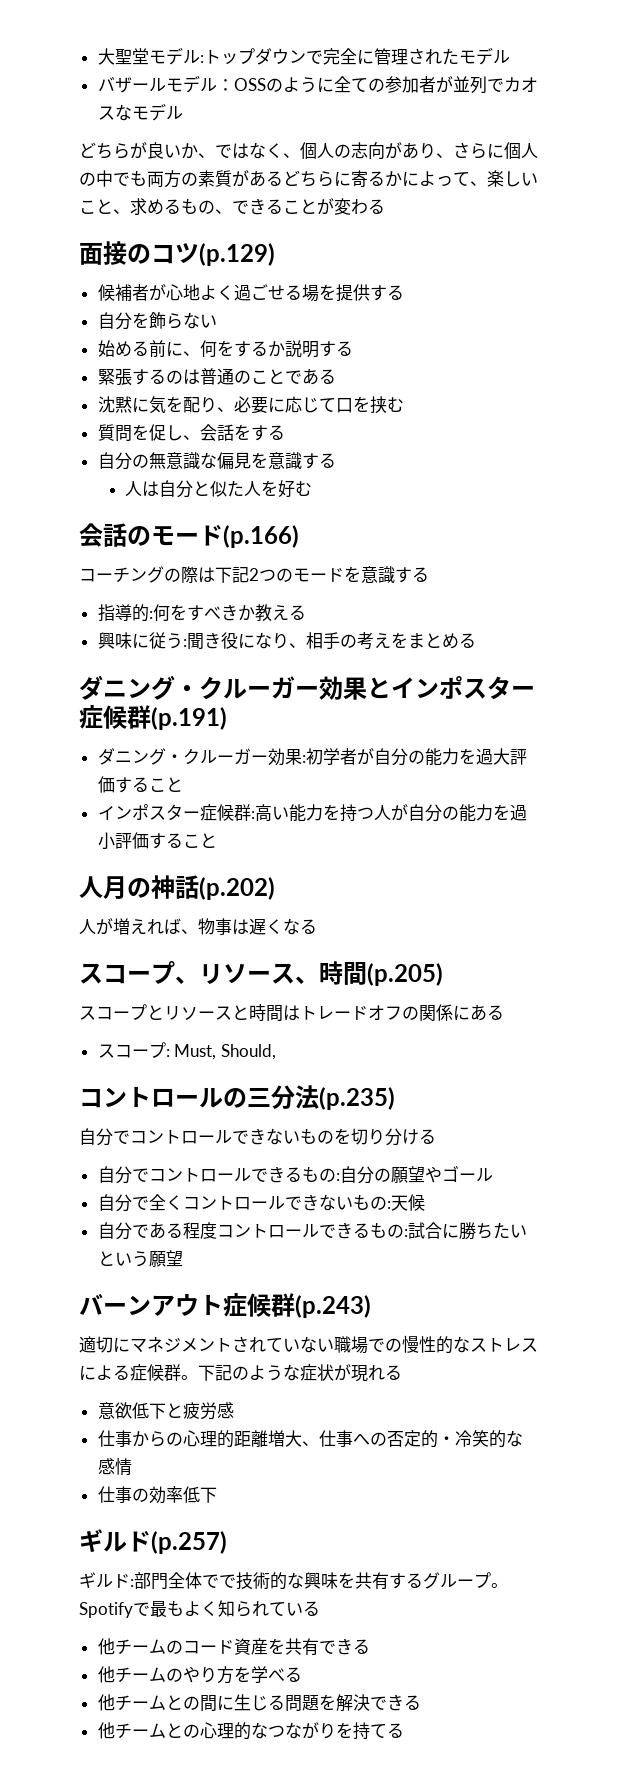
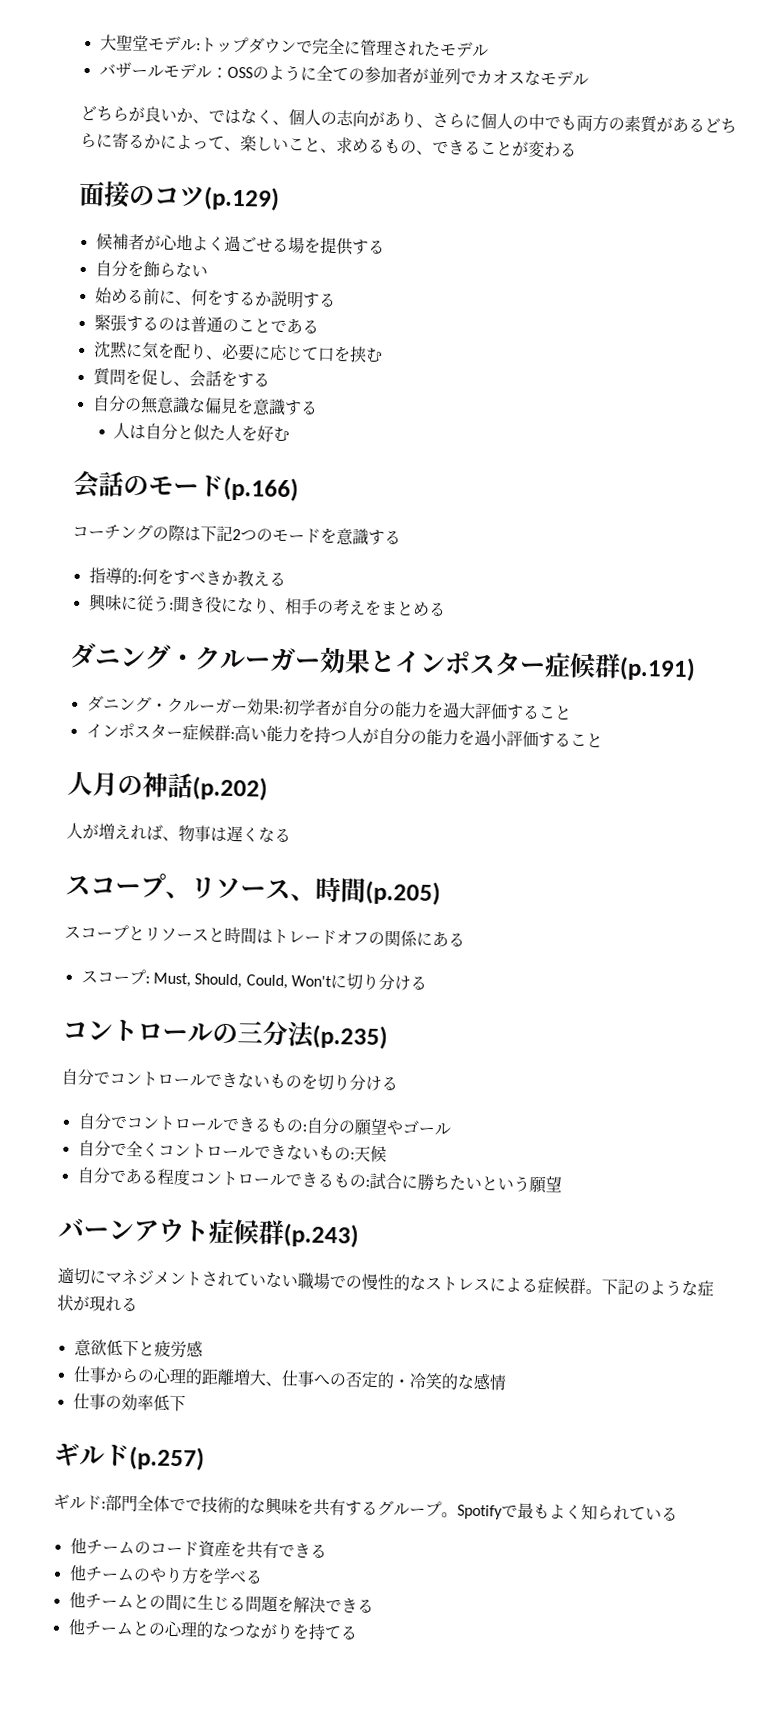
(276, 1052) none -> [245,973,427,991] Could, Won'tに切り分ける

